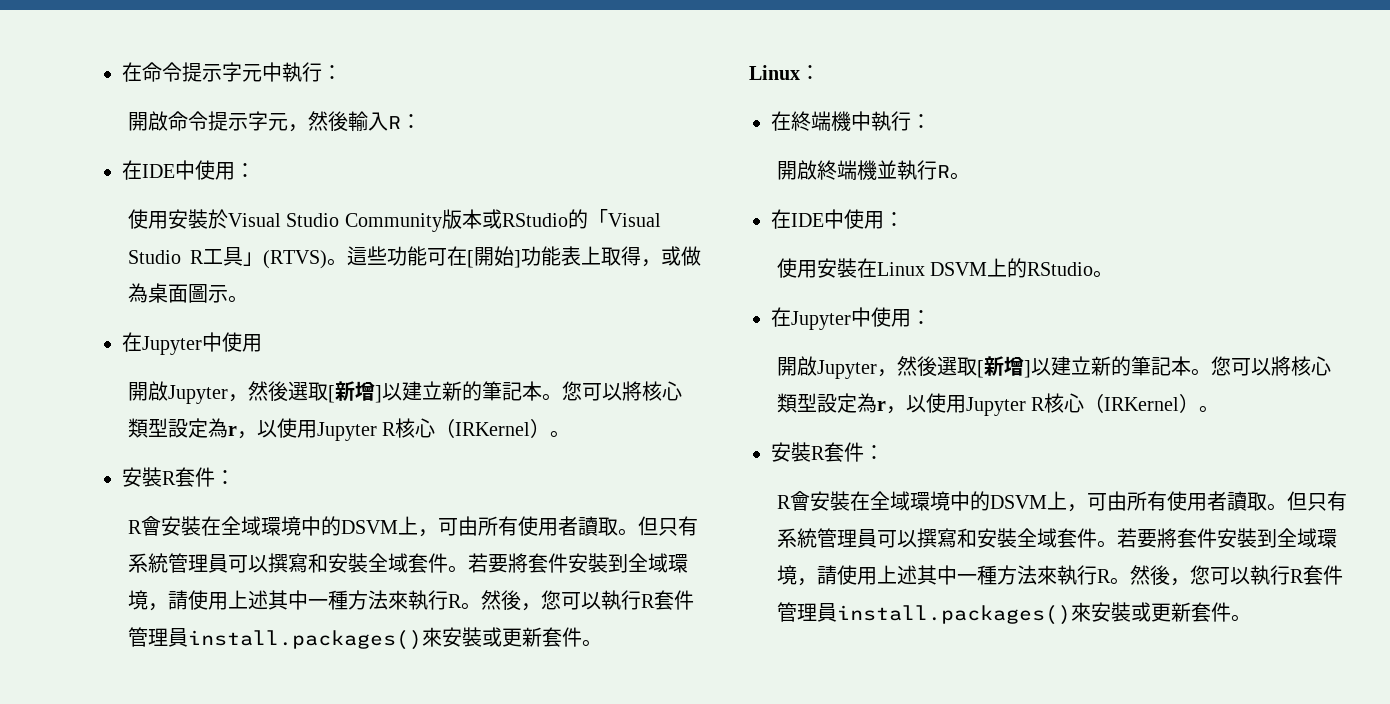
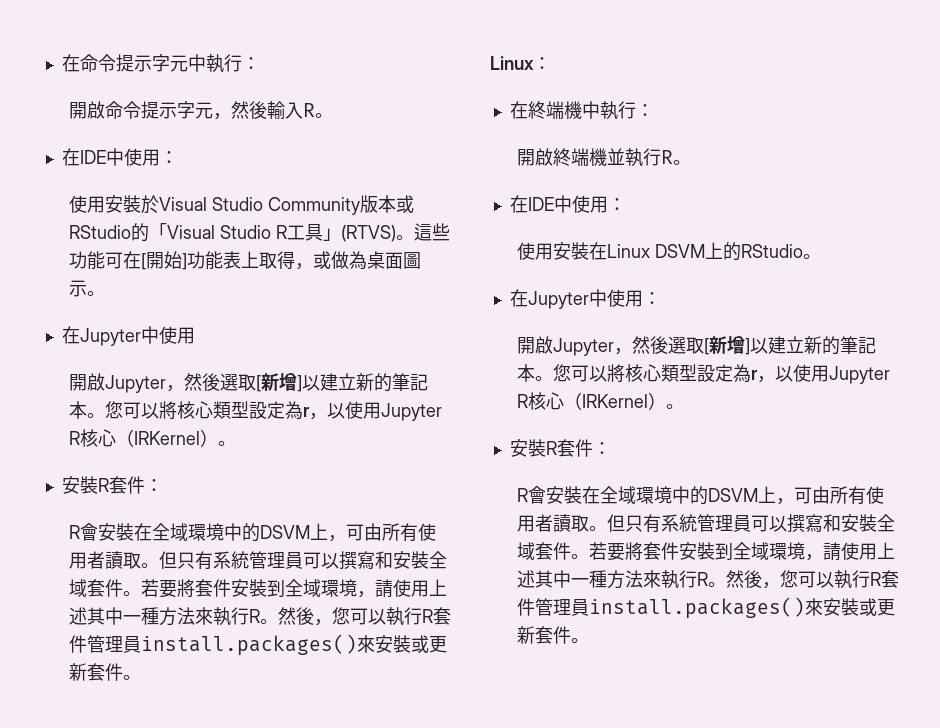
[400,114,421,129] ： -> [315,113,334,118] 。

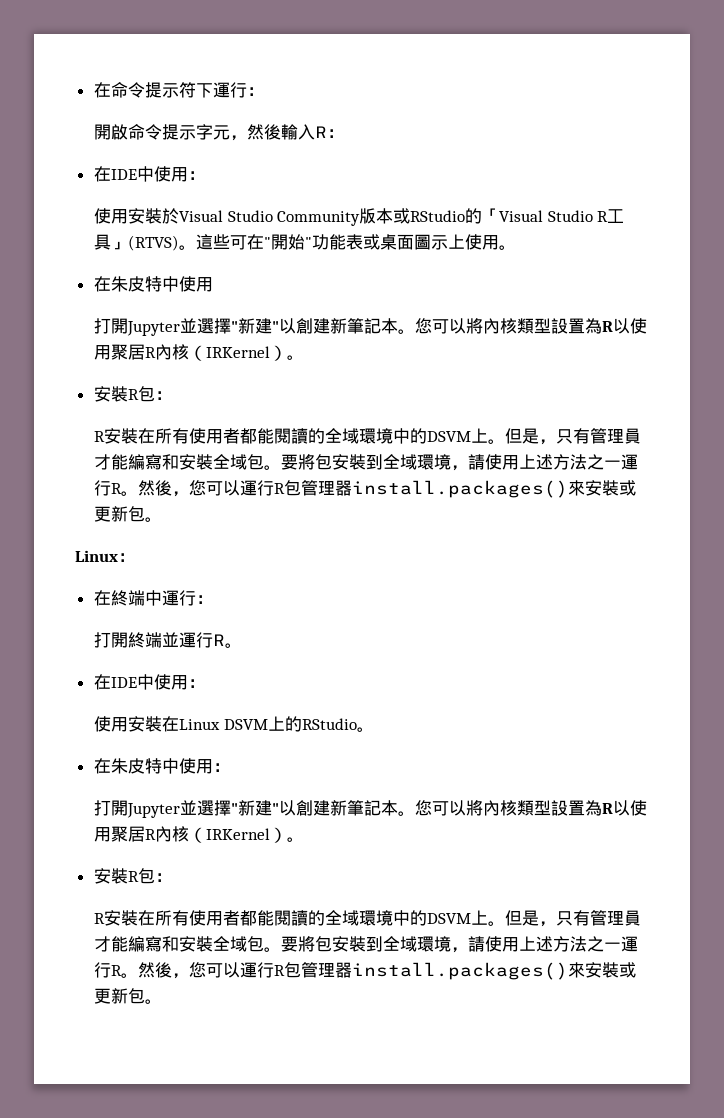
[151,54,224,73] 字元中執 -> [178,82,230,98] 符下運
[315,113,334,118] 。 -> [327,129,345,138] ：
[69,251,368,270] 功能可在[開始]功能表上取得，或做為 -> [230,234,381,250] 可在"開始"功能表或
[87,291,106,296] [61,326,141,346] 。 // 在Jupyter -> [448,234,517,250] [93,276,162,292] 上使用。 // 在朱皮特
[69,373,429,393] [69,401,443,421] [69,429,237,447] [61,476,163,494] [69,523,437,542] [69,551,448,570] [69,579,448,598] [69,607,452,626] [69,634,448,656] [69,663,124,681] 開啟Jupyter，然後選取[新增]以建立新的筆記本。您可以將核心類型設定為r，以使用Jupyter R核心（IRKernel）。 // 安裝R套件： // R會安裝在全域環境中的DSVM上，可由所有使用者讀取。但只有系統管理員可以撰寫和安裝全域套件。若要將套件安裝到全域環境，請使用上述其中一種方法來執行R。然後，您可以執行R套件管理員install.packages()來安裝或更新套件 -> [94,318,648,336] [94,344,305,361] [93,386,172,402] [94,428,642,445] [94,454,639,471] [94,480,637,498] [94,506,146,522] 打開Jupyter並選擇"新建"以創建新筆記本。您可以將內核類型設置為R以使用聚居R內核（IRKernel）。 // 安裝R包： // R安裝在所有使用者都能閱讀的全域環境中的DSVM上。但是，只有管理員才能編寫和安裝全域包。要將包安裝到全域環境，請使用上述方法之一運行R。然後，您可以運行R包管理器install.packages()來安裝或更新包
[563,101,654,120] [517,148,644,167] 機中執行： // 開啟終端機並執 -> [144,590,213,606] [94,632,197,648] 中運行： // 打開終端並運
[527,289,661,309] [517,336,877,356] [517,364,891,384] [517,392,685,410] [509,439,611,457] [517,486,885,505] [517,514,896,533] [517,542,896,561] [517,570,900,589] [517,597,896,619] [517,626,572,644] Jupyter中使用： // 開啟Jupyter，然後選取[新增]以建立新的筆記本。您可以將核心類型設定為r，以使用Jupyter R核心（IRKernel）。 // 安裝R套件： // R會安裝在全域環境中的DSVM上，可由所有使用者讀取。但只有系統管理員可以撰寫和安裝全域套件。若要將套件安裝到全域環境，請使用上述其中一種方法來執行R。然後，您可以執行R套件管理員install.packages()來安裝或更新套件 -> [110,758,230,774] [94,800,648,818] [94,826,305,843] [93,868,172,884] [94,910,642,927] [94,936,639,953] [94,962,637,980] [94,988,146,1004] 朱皮特中使用： // 打開Jupyter並選擇"新建"以創建新筆記本。您可以將內核類型設置為R以使用聚居R內核（IRKernel）。 // 安裝R包： // R安裝在所有使用者都能閱讀的全域環境中的DSVM上。但是，只有管理員才能編寫和安裝全域包。要將包安裝到全域環境，請使用上述方法之一運行R。然後，您可以運行R包管理器install.packages()來安裝或更新包

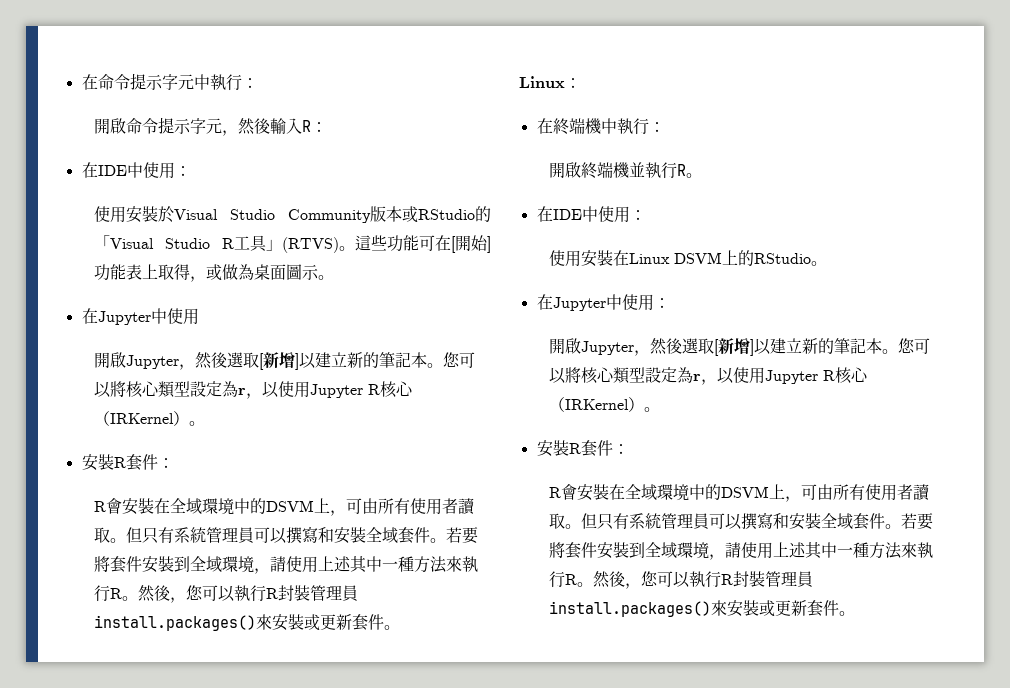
[178,82,230,98] 符下運 -> [161,74,226,90] 字元中執
[230,234,381,250] 可在"開始"功能表或 -> [387,235,491,253] [94,264,255,282] 功能可在[開始]功能表上取得，或做為
[448,234,517,250] [93,276,162,292] 上使用。 // 在朱皮特 -> [318,275,335,280] [81,308,151,325] 。 // 在Jupyter
[94,318,648,336] [94,344,305,361] [93,386,172,402] [94,428,642,445] [94,454,639,471] [94,480,637,498] [94,506,146,522] 打開Jupyter並選擇"新建"以創建新筆記本。您可以將內核類型設置為R以使用聚居R內核（IRKernel）。 // 安裝R包： // R安裝在所有使用者都能閱讀的全域環境中的DSVM上。但是，只有管理員才能編寫和安裝全域包。要將包安裝到全域環境，請使用上述方法之一運行R。然後，您可以運行R包管理器install.packages()來安裝或更新包 -> [94,352,476,370] [94,381,414,399] [94,411,206,426] [81,454,174,471] [94,498,476,516] [94,526,479,544] [94,556,479,574] [94,585,359,603] [94,614,385,631] 開啟Jupyter，然後選取[新增]以建立新的筆記本。您可以將核心類型設定為r，以使用Jupyter R核心（IRKernel）。 // 安裝R套件： // R會安裝在全域環境中的DSVM上，可由所有使用者讀取。但只有系統管理員可以撰寫和安裝全域套件。若要將套件安裝到全域環境，請使用上述其中一種方法來執行R。然後，您可以執行R封裝管理員install.packages()來安裝或更新套件
[144,590,213,606] [94,632,197,648] 中運行： // 打開終端並運 -> [584,118,665,135] [549,162,662,179] 機中執行： // 開啟終端機並執
[110,758,230,774] [94,800,648,818] [94,826,305,843] [93,868,172,884] [94,910,642,927] [94,936,639,953] [94,962,637,980] [94,988,146,1004] 朱皮特中使用： // 打開Jupyter並選擇"新建"以創建新筆記本。您可以將內核類型設置為R以使用聚居R內核（IRKernel）。 // 安裝R包： // R安裝在所有使用者都能閱讀的全域環境中的DSVM上。但是，只有管理員才能編寫和安裝全域包。要將包安裝到全域環境，請使用上述方法之一運行R。然後，您可以運行R包管理器install.packages()來安裝或更新包 -> [552,294,670,311] [549,338,931,356] [549,367,869,385] [549,397,661,412] [536,440,629,457] [549,484,931,502] [549,512,934,530] [549,542,934,560] [549,571,814,589] [549,600,840,617] Jupyter中使用： // 開啟Jupyter，然後選取[新增]以建立新的筆記本。您可以將核心類型設定為r，以使用Jupyter R核心（IRKernel）。 // 安裝R套件： // R會安裝在全域環境中的DSVM上，可由所有使用者讀取。但只有系統管理員可以撰寫和安裝全域套件。若要將套件安裝到全域環境，請使用上述其中一種方法來執行R。然後，您可以執行R封裝管理員install.packages()來安裝或更新套件

